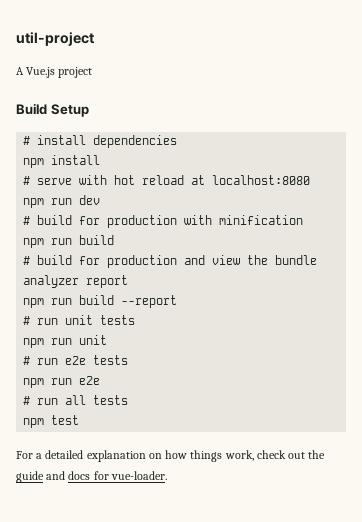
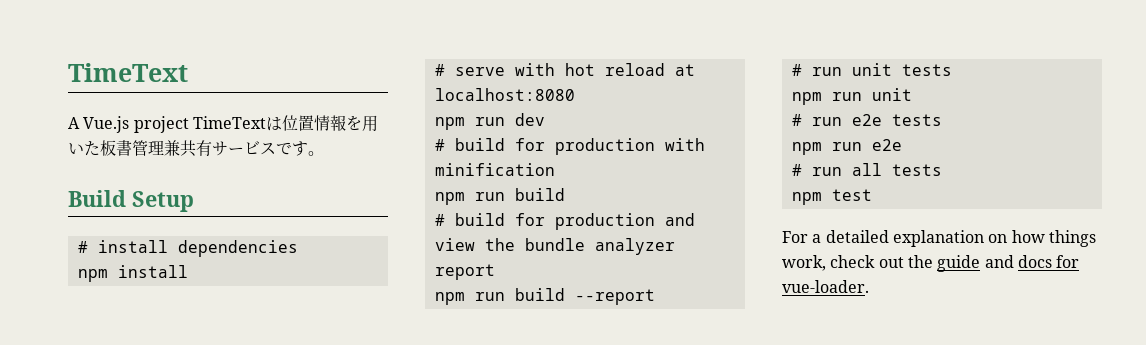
[16,32,94,46] util-project -> [68,63,188,82] TimeText
(93, 72) none -> [192,115,378,132] [68,140,324,157] TimeTextは位置情報を用いた板書管理兼共有サービスです。

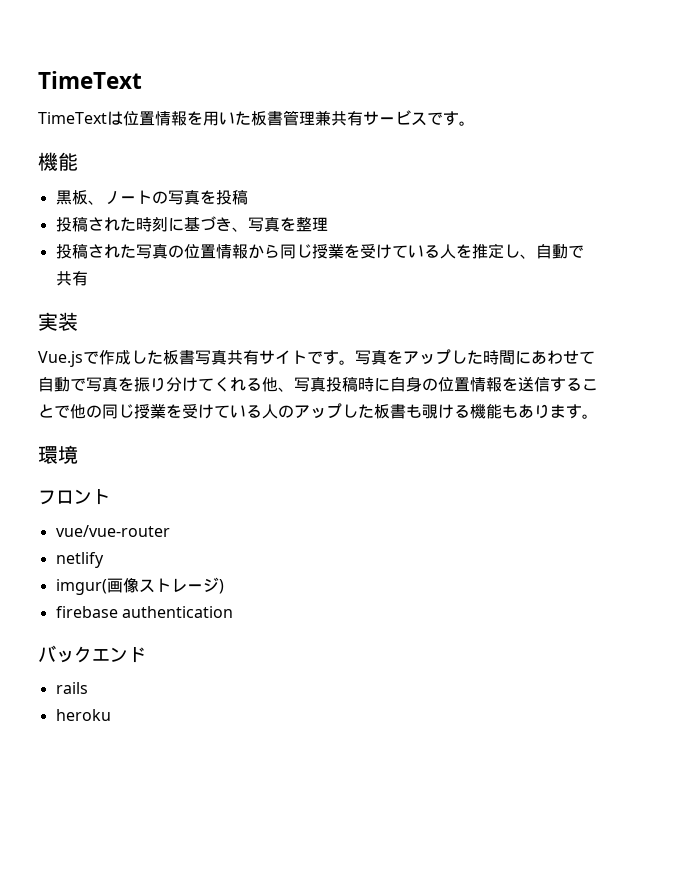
[68,116,189,133] A Vue.js project -> (142, 80) none
[68,190,194,212] [77,240,298,257] [77,265,188,282] [434,63,695,76] [434,88,575,101] [434,113,545,130] [434,138,705,155] [434,163,555,176] [434,188,565,205] [434,213,695,230] [434,238,675,255] [434,264,495,280] [434,288,655,305] [791,63,952,76] [791,88,912,105] [791,114,942,126] [791,139,902,155] [791,163,942,176] [791,189,872,205] [782,230,1096,247] [782,255,1080,272] [782,280,869,293] Build Setup // # install dependencies // npm install // # serve with hot reload at localhost:8080 // npm run dev // # build for production with minification // npm run build // # build for production and view the bundle analyzer report // npm run build --report // # run unit tests // npm run unit // # run e2e tests // npm run e2e // # run all tests // npm test // For a detailed explanation on how things work, check out the guide and docs for vue-loader. -> [38,152,78,171] [55,190,248,205] [55,216,328,232] [55,243,584,259] [55,271,88,286] [38,312,78,331] [38,349,595,367] [38,376,598,392] [38,403,598,419] [38,445,78,464] [38,489,110,505] [55,525,170,537] [55,552,104,568] [55,577,224,595] [55,606,233,618] [38,645,146,663] [55,682,88,694] [55,709,111,721] 機能 // 黒板、ノートの写真を投稿 // 投稿された時刻に基づき、写真を整理 // 投稿された写真の位置情報から同じ授業を受けている人を推定し、自動で共有 // 実装 // Vue.jsで作成した板書写真共有サイトです。写真をアップした時間にあわせて自動で写真を振り分けてくれる他、写真投稿時に自身の位置情報を送信することで他の同じ授業を受けている人のアップした板書も覗ける機能もあります。 // 環境 // フロント // vue/vue-router // netlify // imgur(画像ストレージ) // firebase authentication // バックエンド // rails // heroku

